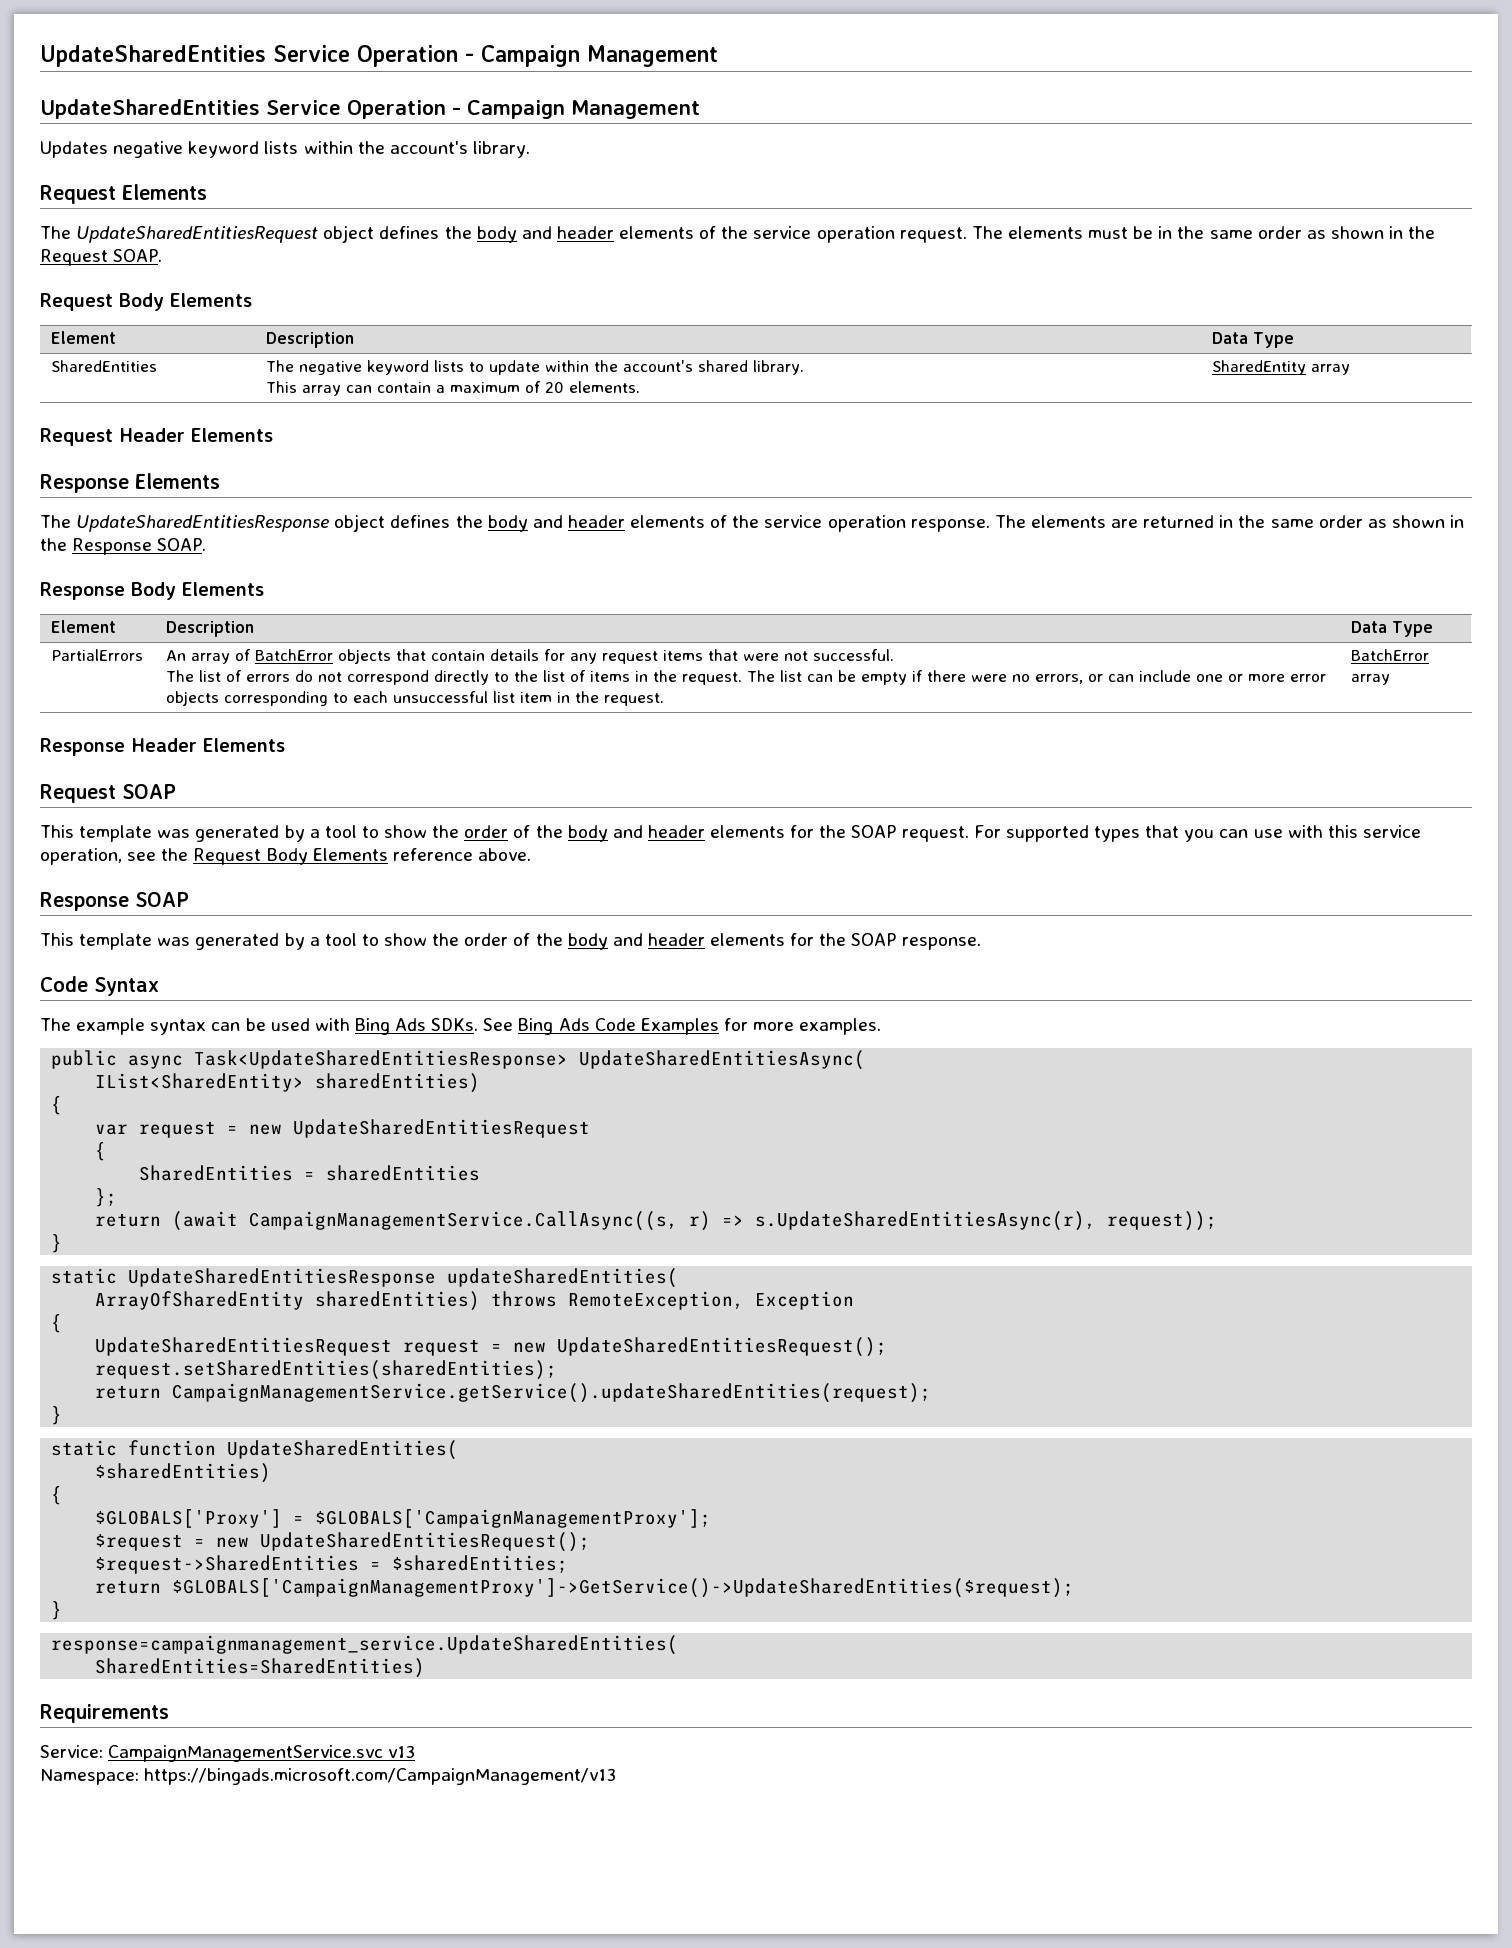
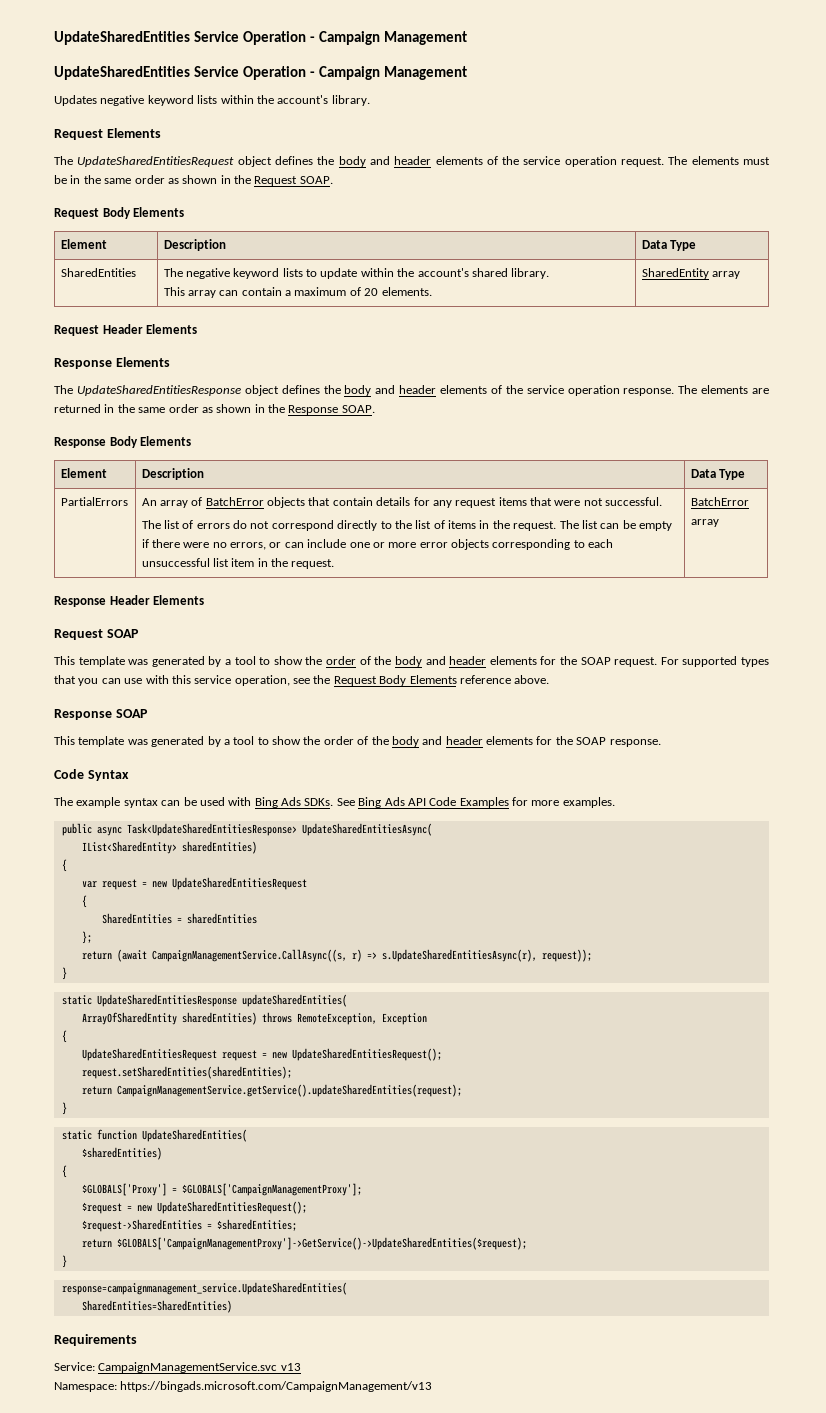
(590, 1024) none -> [407,798,426,806] API

